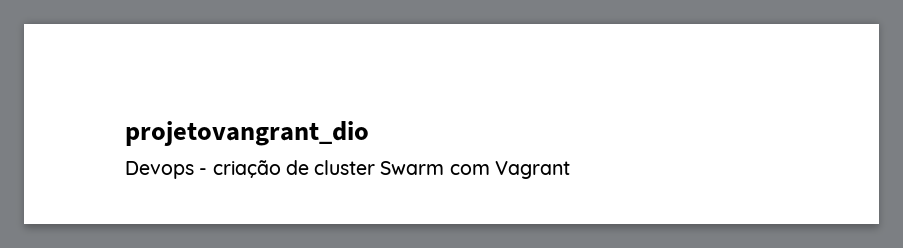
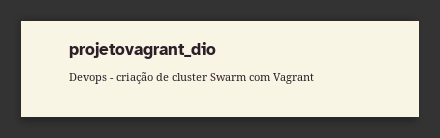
[125,121,369,146] projetovangrant_dio -> [69,42,216,59] projetovagrant_dio

